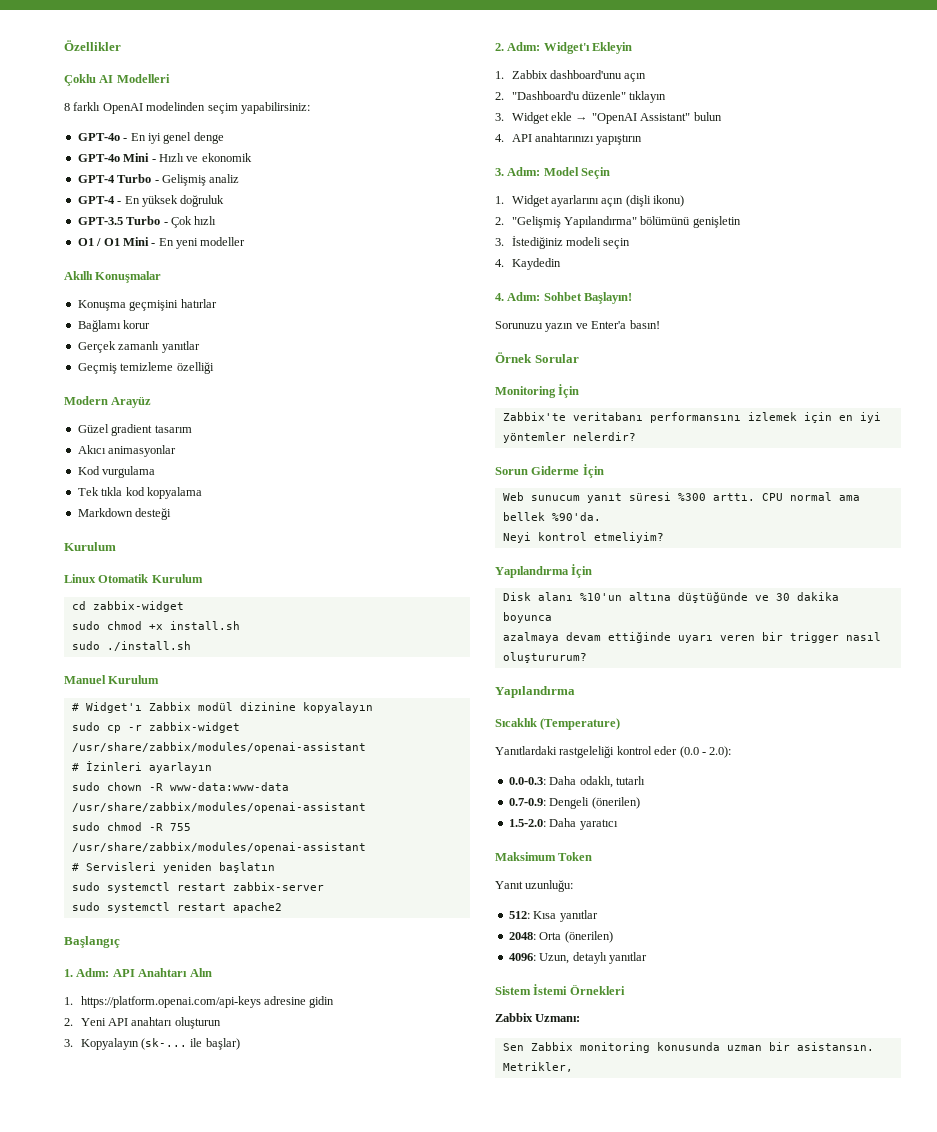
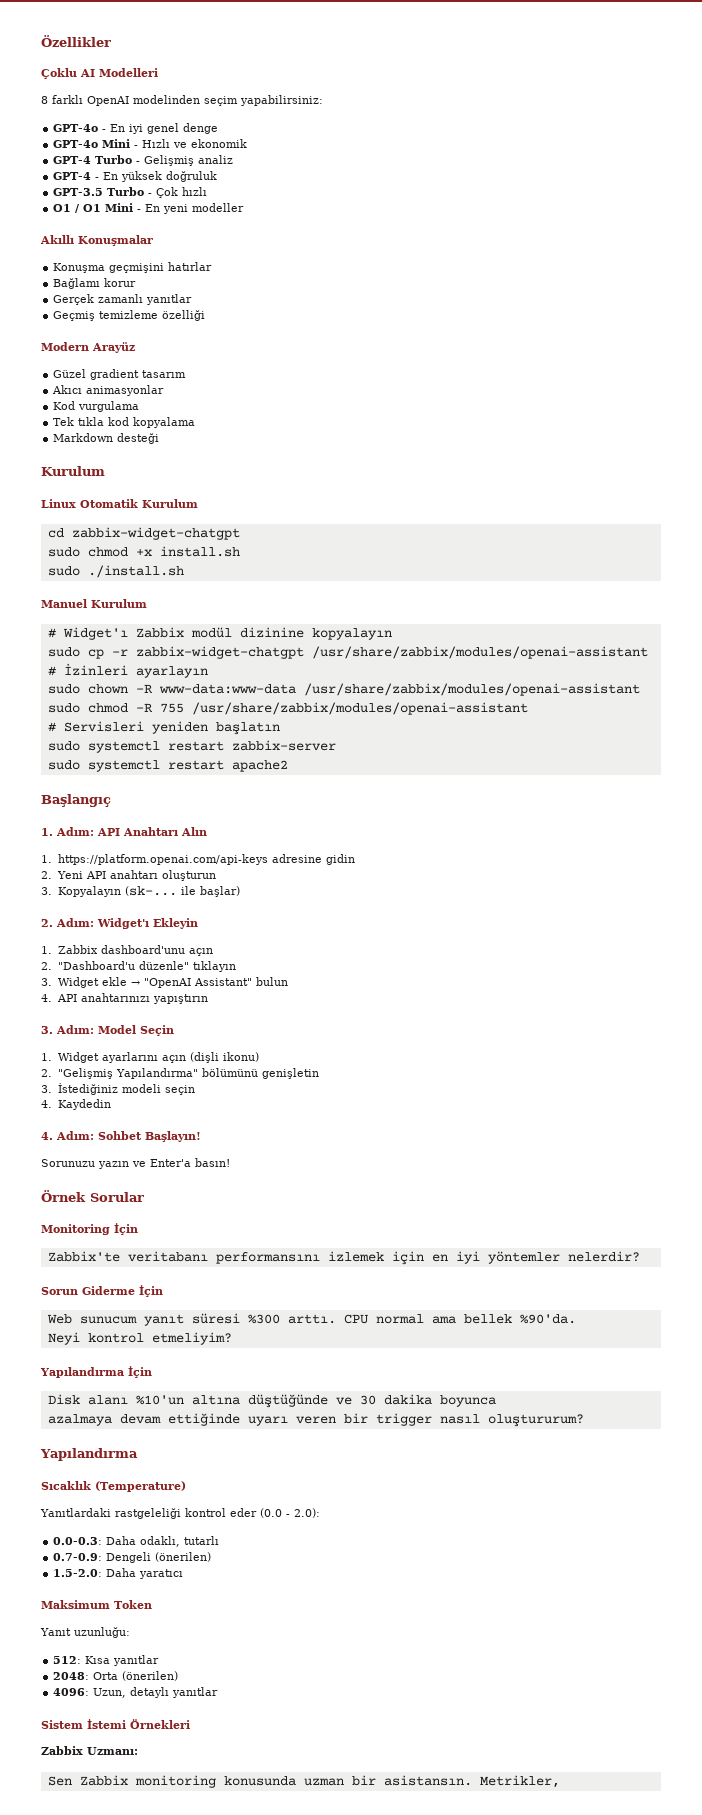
[92,601,184,612] zabbix-widget -> [71,527,240,540] zabbix-widget-chatgpt
[148,722,240,733] zabbix-widget -> [135,646,304,659] zabbix-widget-chatgpt

